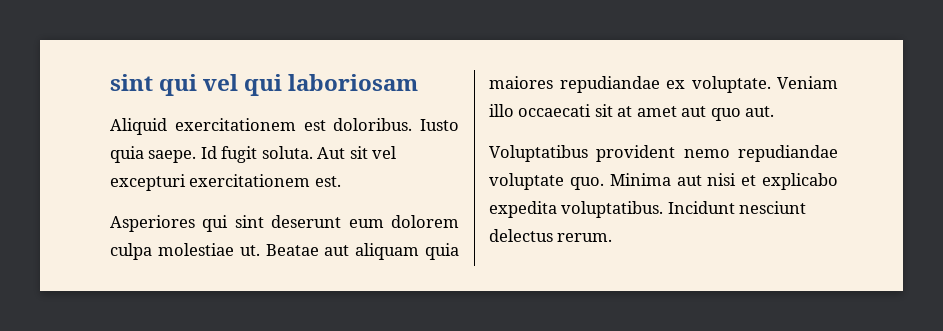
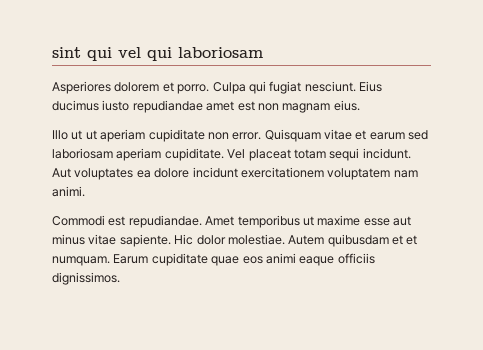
[110,118,459,135] [110,146,397,163] [110,174,341,191] [110,215,459,232] [110,243,459,260] [489,76,838,93] [489,104,775,121] [489,145,838,162] [489,173,838,190] [489,201,807,218] [489,229,613,242] Aliquid exercitationem est doloribus. Iusto quia saepe. Id fugit soluta. Aut sit vel excepturi exercitationem est. // Asperiores qui sint deserunt eum dolorem culpa molestiae ut. Beatae aut aliquam quia maiores repudiandae ex voluptate. Veniam illo occaecati sit at amet aut quo aut. // Voluptatibus provident nemo repudiandae voluptate quo. Minima aut nisi et explicabo expedita voluptatibus. Incidunt nesciunt delectus rerum. -> [52,81,382,94] [52,100,360,113] [52,129,429,142] [52,148,411,161] [52,167,418,180] [52,186,85,197] [52,215,411,228] [52,234,418,247] [52,253,375,266] [52,272,120,285] Asperiores dolorem et porro. Culpa qui fugiat nesciunt. Eius ducimus iusto repudiandae amet est non magnam eius. // Illo ut ut aperiam cupiditate non error. Quisquam vitae et earum sed laboriosam aperiam cupiditate. Vel placeat totam sequi incidunt. Aut voluptates ea dolore incidunt exercitationem voluptatem nam animi. // Commodi est repudiandae. Amet temporibus ut maxime esse aut minus vitae sapiente. Hic dolor molestiae. Autem quibusdam et et numquam. Earum cupiditate quae eos animi eaque officiis dignissimos.

